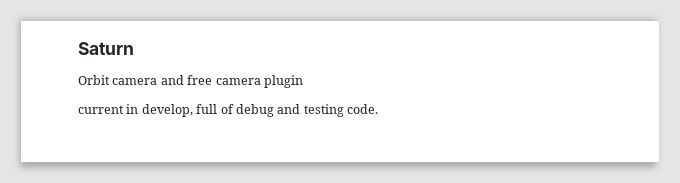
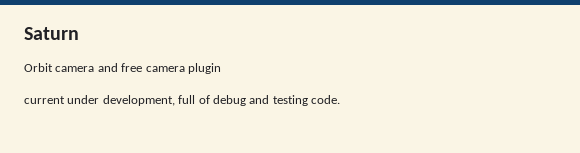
[126,104,193,117] in develop, -> [67,95,175,106] under development,

